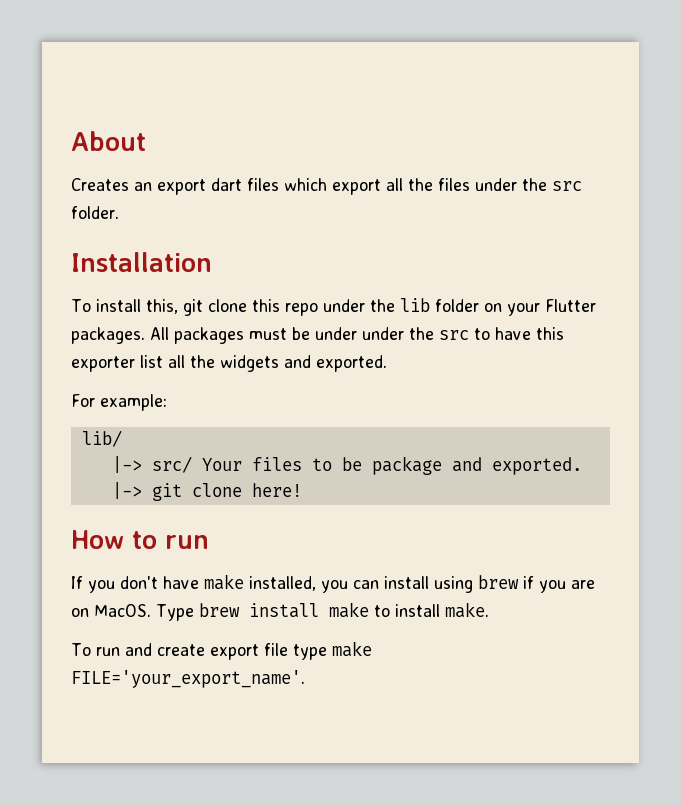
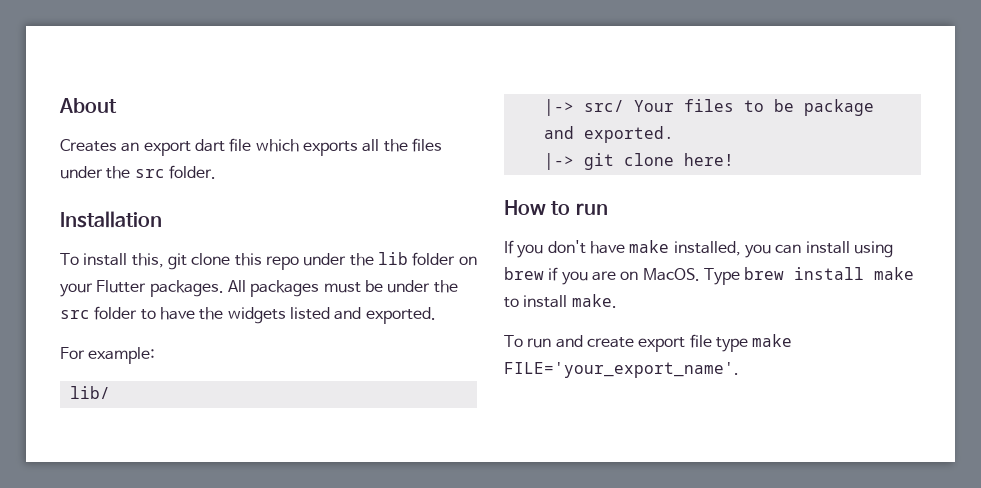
[247,178,381,195] files which export -> [229,138,358,156] file which exports
[362,327,469,340] under the src -> [433,280,458,293] [60,306,138,320] the src folder
[536,327,564,340] [71,355,185,372] this exporter list all -> (195, 313) none
(279, 363) none -> [289,307,330,320] listed

